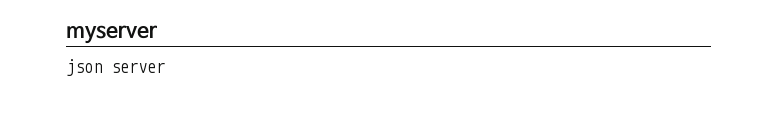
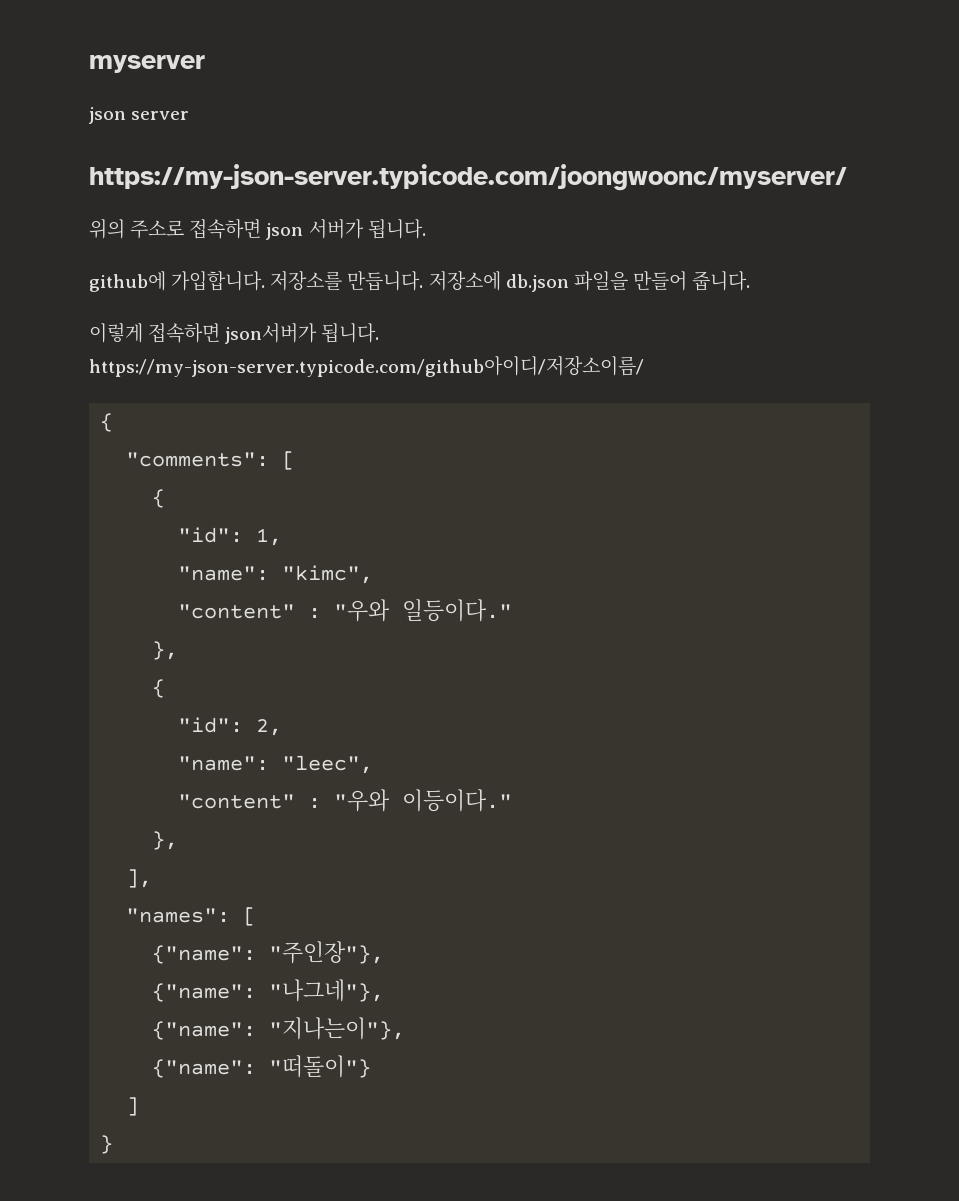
(165, 67) none -> [89,164,847,191] [89,219,426,240] [89,271,751,292] [89,323,380,344] [89,356,644,377] [100,413,114,432] [126,451,296,470] [152,489,166,508] [178,527,283,546] [178,565,374,584] [178,599,513,622] [152,641,179,660] [152,679,166,698] [178,717,283,736] [178,755,374,774] [178,789,513,812] [152,831,179,850] [126,869,153,888] [126,907,257,926] [152,941,385,964] [152,979,385,1002] [152,1017,406,1040] [152,1055,372,1078] [126,1097,140,1116] [100,1135,114,1154] // https://my-json-server.typicode.com/joongwoonc/myserver/ // 위의 주소로 접속하면 json 서버가 됩니다. // github에 가입합니다. 저장소를 만듭니다. 저장소에 db.json 파일을 만들어 줍니다. // 이렇게 접속하면 json서버가 됩니다. https://my-json-server.typicode.com/github아이디/저장소이름/ // { // "comments": [ // { // "id": 1, // "name": "kimc", // "content" : "우와 일등이다." // }, // { // "id": 2, // "name": "leec", // "content" : "우와 이등이다." // }, // ], // "names": [ // {"name": "주인장"}, // {"name": "나그네"}, // {"name": "지나는이"}, // {"name": "떠돌이"} // ] // }

